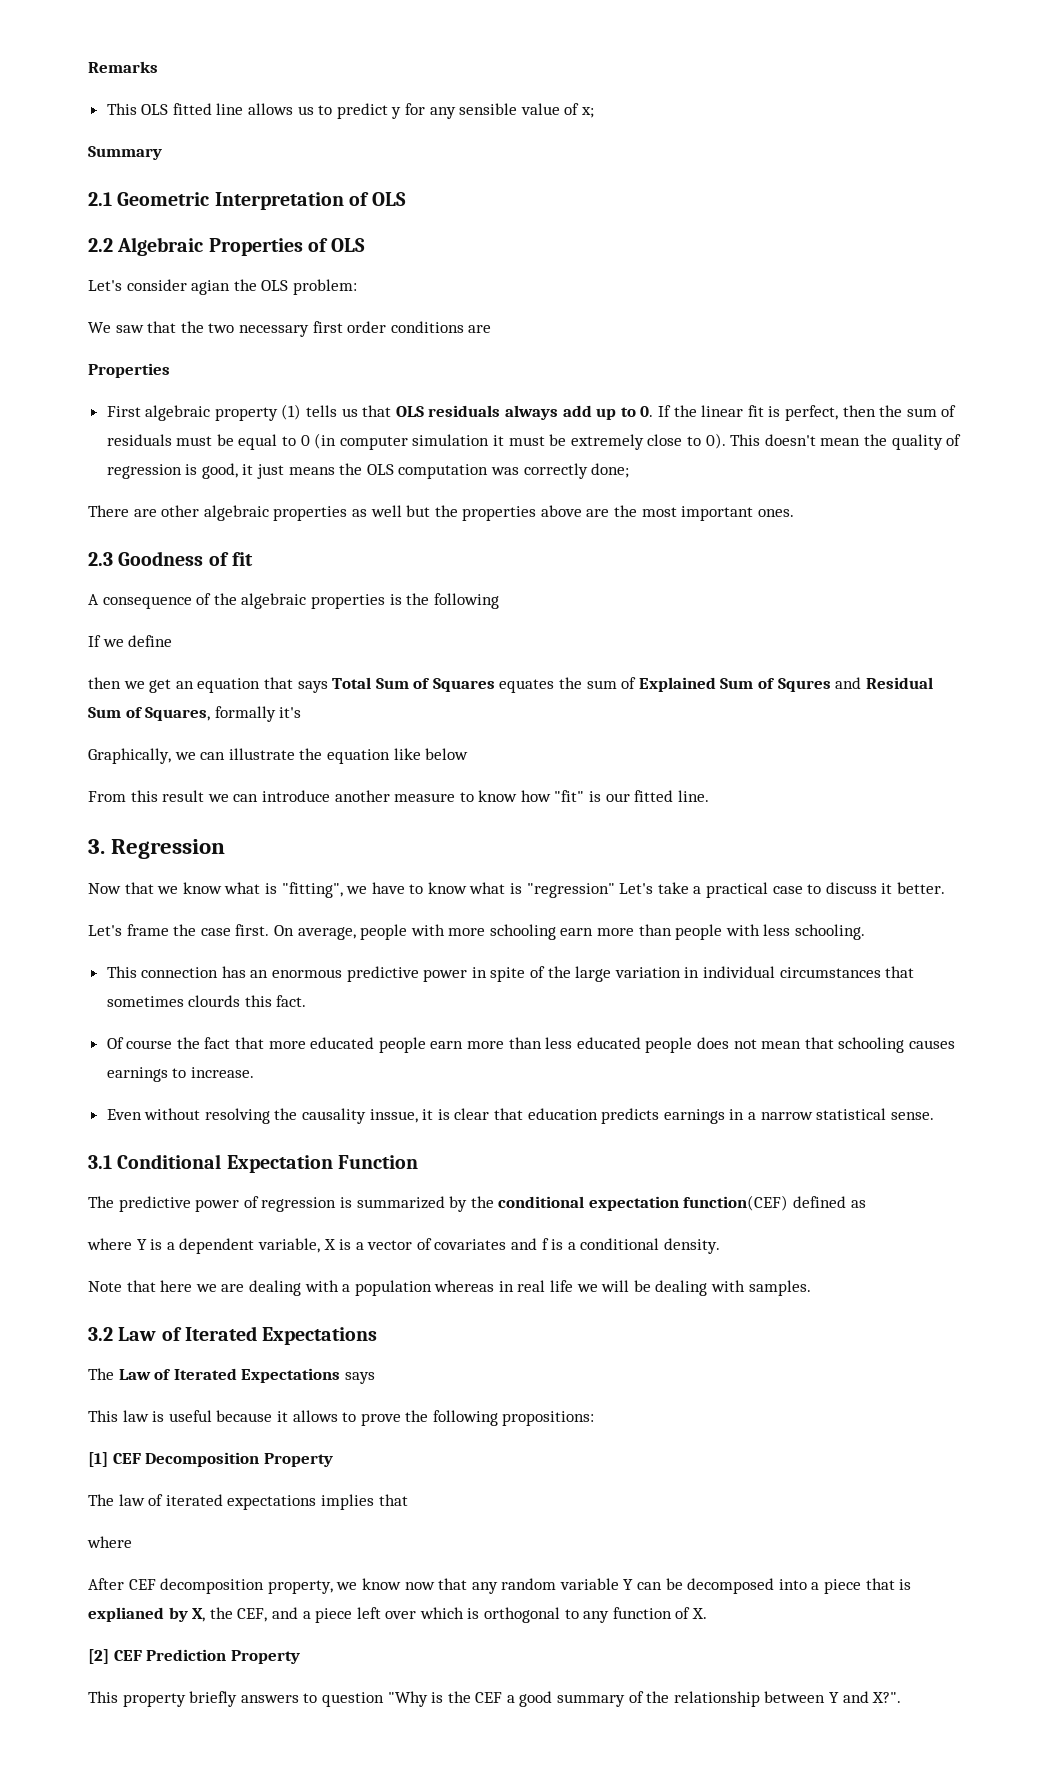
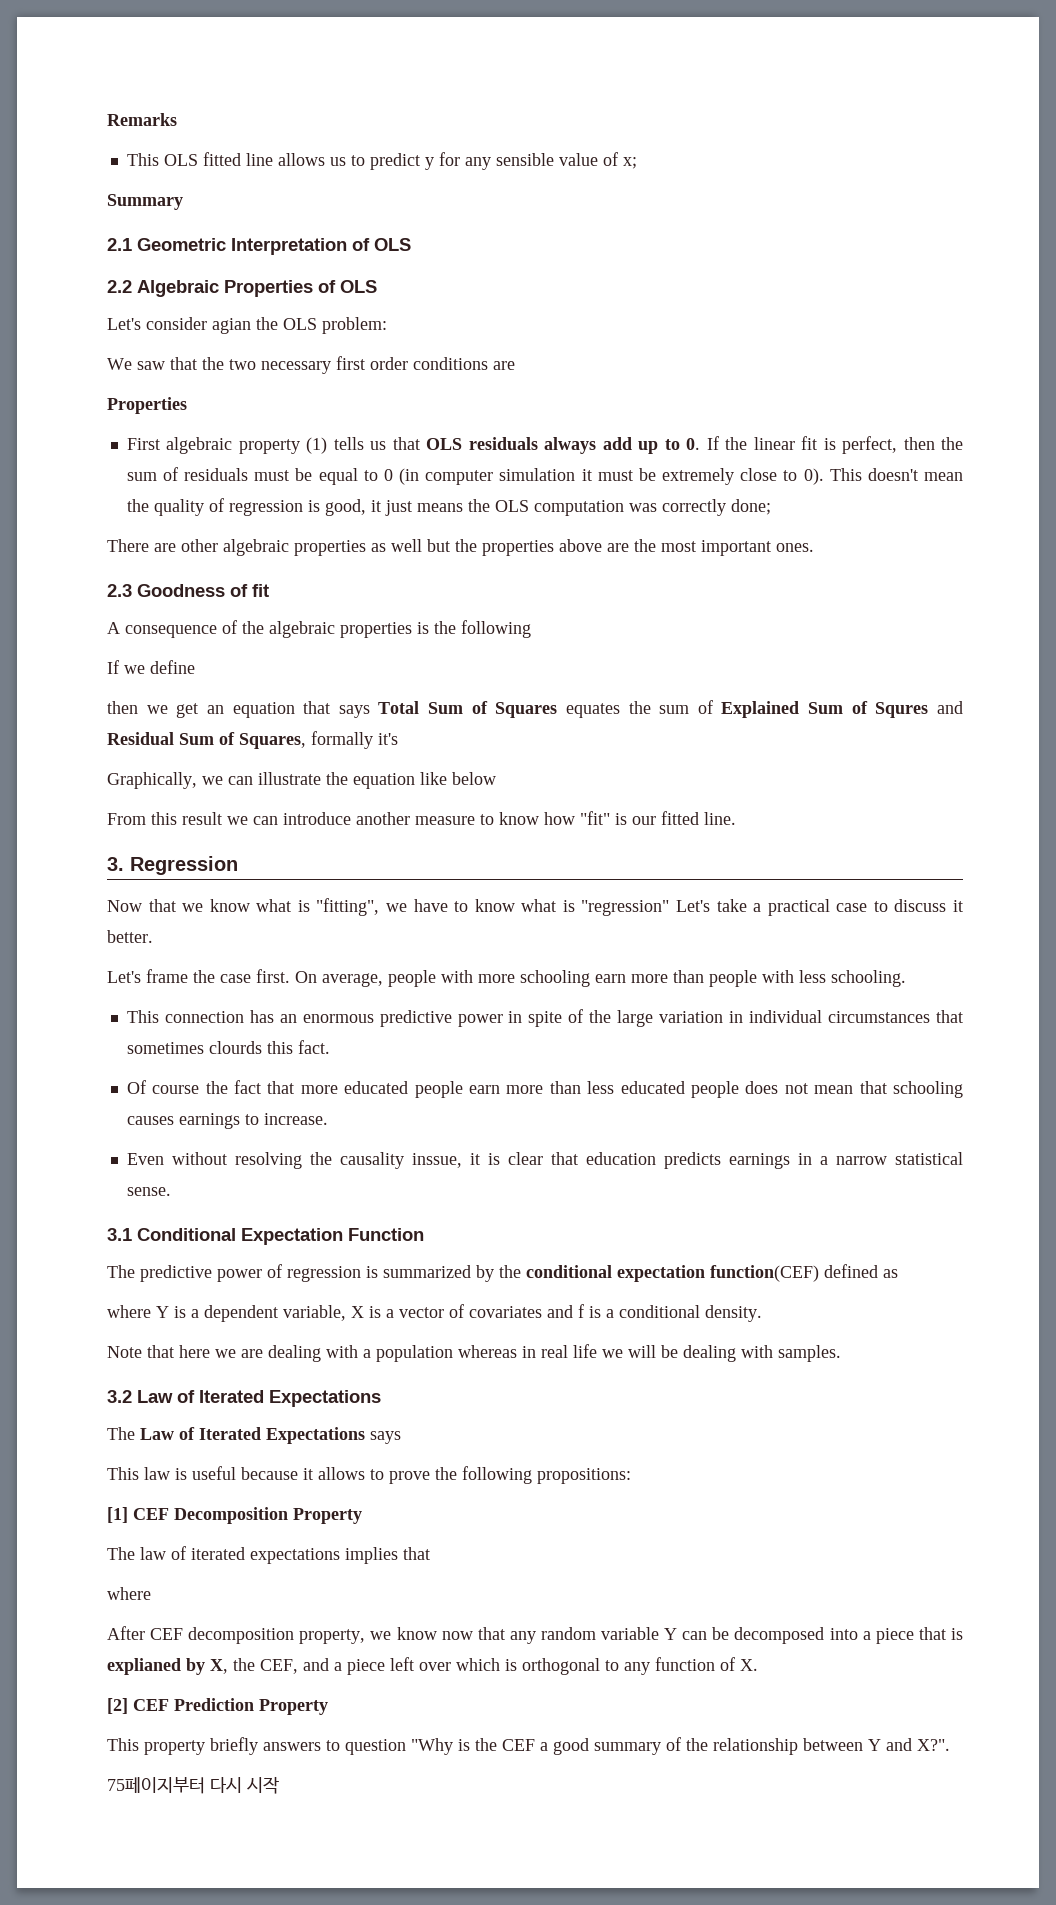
(902, 1697) none -> [107,1776,279,1794] // 75페이지부터 다시 시작

